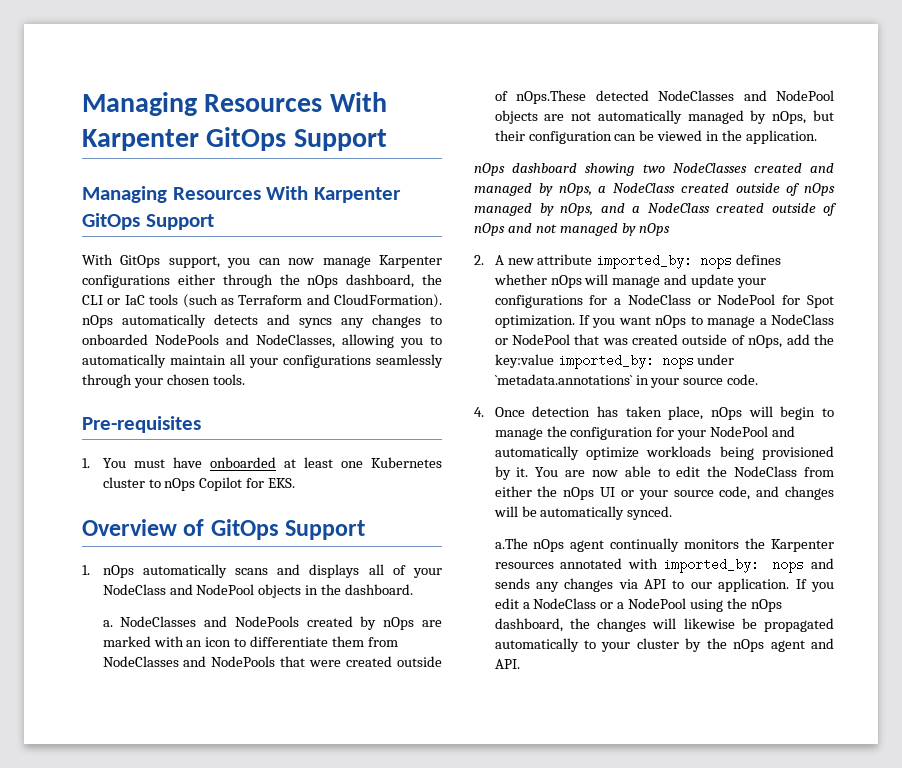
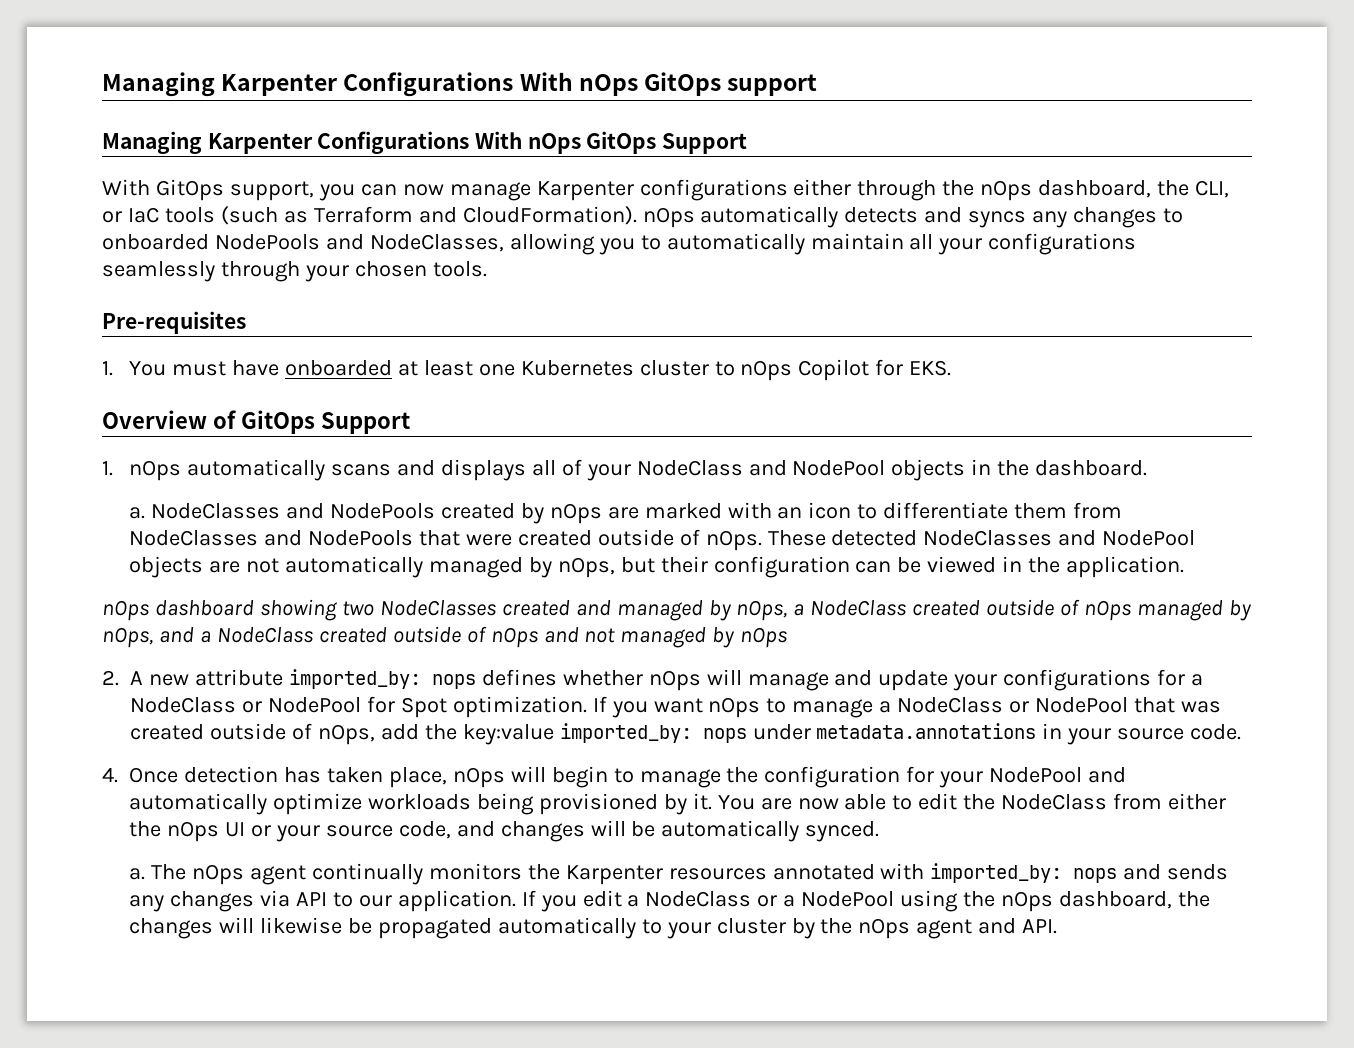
[82,92,387,116] [82,127,387,151] [82,186,401,203] Managing Resources With Karpenter GitOps Support // Managing Resources With Karpenter -> [102,72,818,97] [102,131,581,154] Managing Karpenter Configurations With nOps GitOps support // Managing Karpenter Configurations With nOps
[82,295,103,305] CLI -> [1195,180,1230,198] CLI,
[516,90,587,104] nOps.These -> [705,530,826,551] nOps. These
[494,374,633,385] `metadata.annotations` -> [816,723,1037,739] metadata.annotations
[494,538,528,549] a.The -> [129,864,187,880] a. The

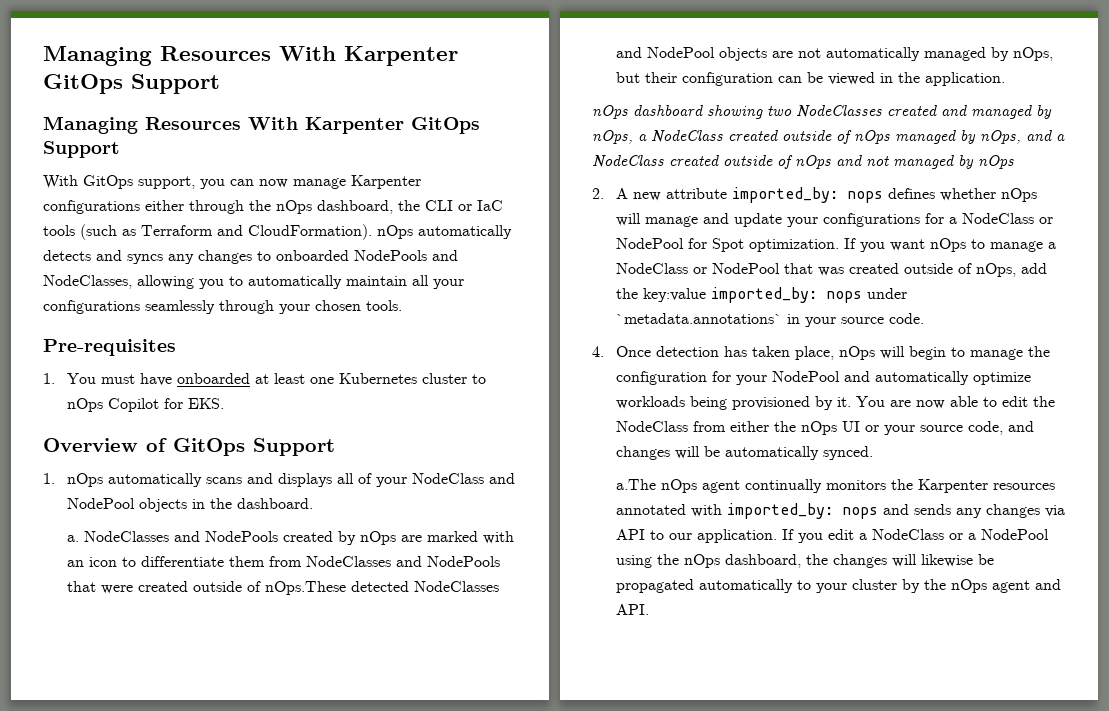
[102,72,818,97] [102,131,581,154] Managing Karpenter Configurations With nOps GitOps support // Managing Karpenter Configurations With nOps -> [43,46,458,66] [43,74,220,94] [43,116,404,134] Managing Resources With Karpenter GitOps Support // Managing Resources With Karpenter
[1195,180,1230,198] CLI, -> [425,200,453,211] CLI
[705,530,826,551] nOps. These -> [265,581,347,595] nOps.These
[816,723,1037,739] metadata.annotations -> [616,313,783,324] `metadata.annotations`
[129,864,187,880] a. The -> [616,479,657,490] a.The

